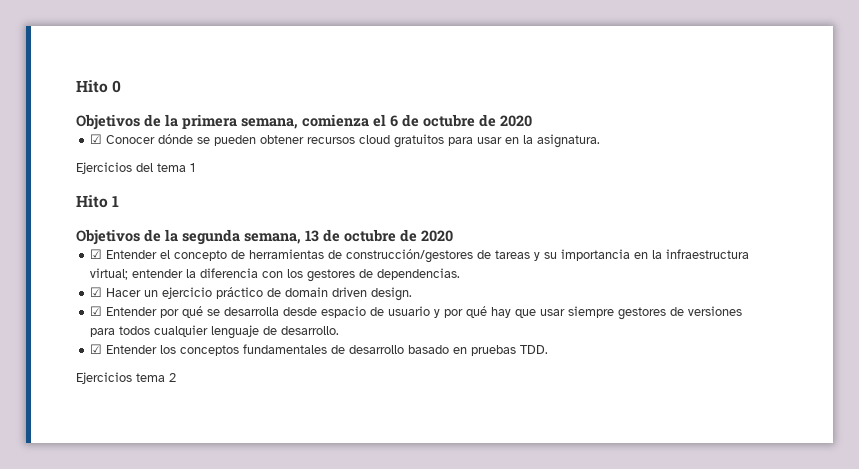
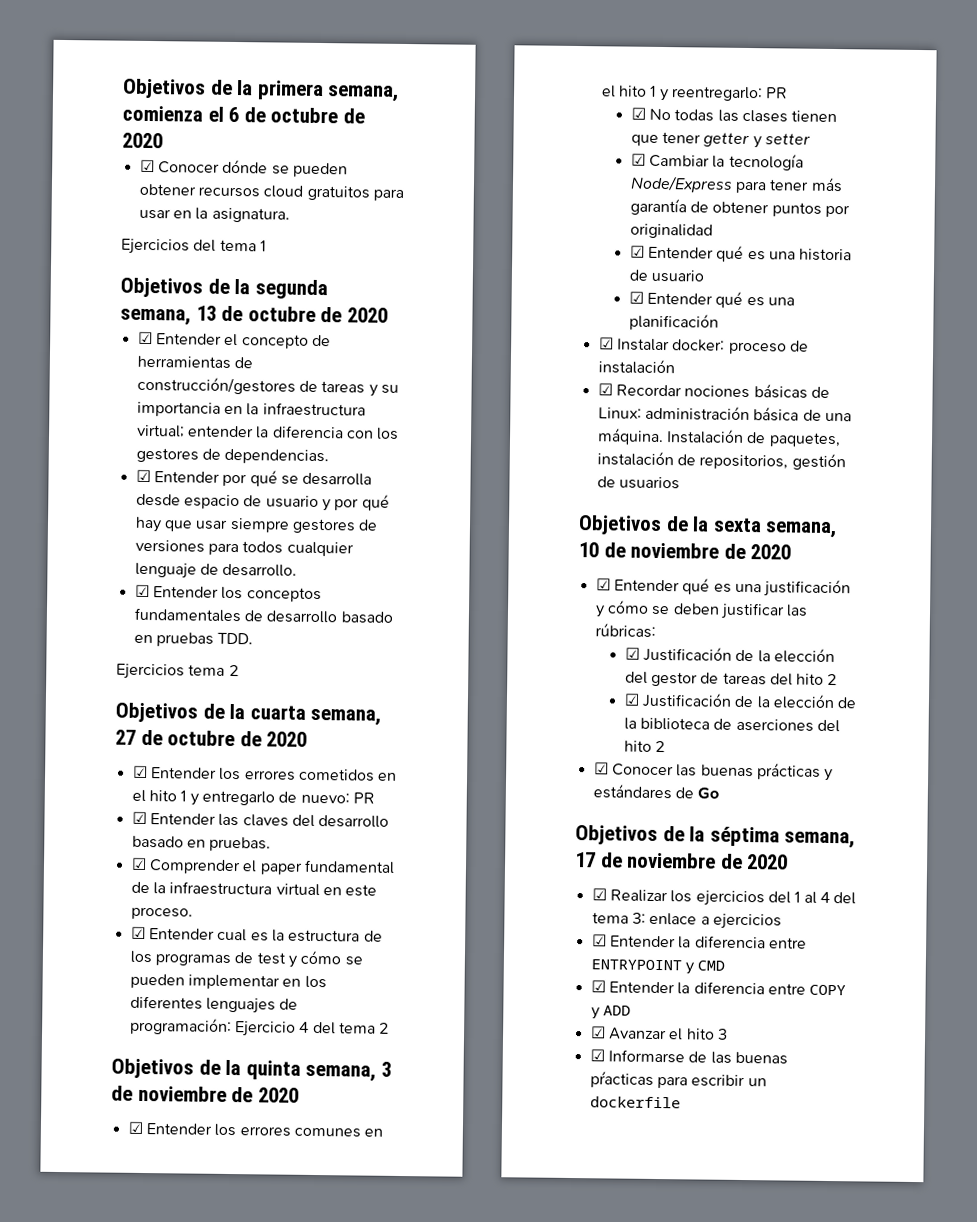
[76,80,122,93] Hito 0 // -> (122, 88) none
[76,195,120,208] // Hito 1 -> (266, 246) none
[90,287,413,301] // ☑ Hacer un ejercicio práctico de domain driven design. -> (330, 456) none
(176, 377) none -> [115,702,382,726] [115,729,308,747] [132,765,398,782] [131,789,375,806] [131,811,390,828] [131,835,272,852] [130,857,395,875] [130,881,378,897] [130,906,193,920] [130,926,383,943] [129,950,363,968] [129,973,327,990] [129,995,299,1014] [129,1017,390,1037] [111,1058,392,1082] [111,1085,299,1103] [127,1121,384,1138] [601,85,789,102] [630,107,838,123] [630,131,811,149] [630,153,804,171] [629,175,843,194] [629,198,850,218] [629,223,713,239] [629,245,853,262] [628,269,704,283] [628,291,795,308] [628,313,719,331] [598,337,809,355] [597,359,675,375] [597,383,830,399] [597,405,852,422] [596,428,841,448] [596,451,846,471] [596,476,680,490] [578,515,838,539] [578,542,792,560] [595,578,852,598] [594,600,809,620] [594,623,656,638] [624,646,835,664] [624,671,838,687] [623,692,858,710] [623,717,840,733] [623,740,665,753] [593,762,834,782] [592,784,720,800] [575,825,856,849] [575,852,789,870] [591,888,857,907] [591,912,782,930] [591,934,807,949] [590,959,726,975] [590,980,847,996] [590,1005,631,1020] [590,1026,728,1041] [589,1049,788,1065] [589,1071,767,1089] [589,1096,681,1109] // Objetivos de la cuarta semana, 27 de octubre de 2020 // ☑ Entender los errores cometidos en el hito 1 y entregarlo de nuevo: PR // ☑ Entender las claves del desarrollo basado en pruebas. // ☑ Comprender el paper fundamental de la infraestructura virtual en este proceso. // ☑ Entender cual es la estructura de los programas de test y cómo se pueden implementar en los diferentes lenguajes de programación: Ejercicio 4 del tema 2 // Objetivos de la quinta semana, 3 de noviembre de 2020 // ☑ Entender los errores comunes en el hito 1 y reentregarlo: PR // ☑ No todas las clases tienen que tener getter y setter // ☑ Cambiar la tecnología Node/Express para tener más garantía de obtener puntos por originalidad // ☑ Entender qué es una historia de usuario // ☑ Entender qué es una planificación // ☑ Instalar docker: proceso de instalación // ☑ Recordar nociones básicas de Linux: administración básica de una máquina. Instalación de paquetes, instalación de repositorios, gestión de usuarios // Objetivos de la sexta semana, 10 de noviembre de 2020 // ☑ Entender qué es una justificación y cómo se deben justificar las rúbricas: // ☑ Justificación de la elección del gestor de tareas del hito 2 // ☑ Justificación de la elección de la biblioteca de aserciones del hito 2 // ☑ Conocer las buenas prácticas y estándares de Go // Objetivos de la séptima semana, 17 de noviembre de 2020 // ☑ Realizar los ejercicios del 1 al 4 del tema 3: enlace a ejercicios // ☑ Entender la diferencia entre ENTRYPOINT y CMD // ☑ Entender la diferencia entre COPY y ADD // ☑ Avanzar el hito 3 // ☑ Informarse de las buenas pŕacticas para escribir un dockerfile

